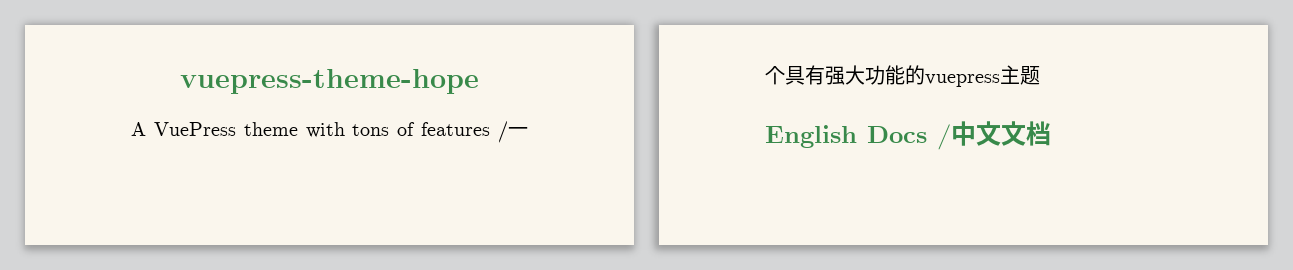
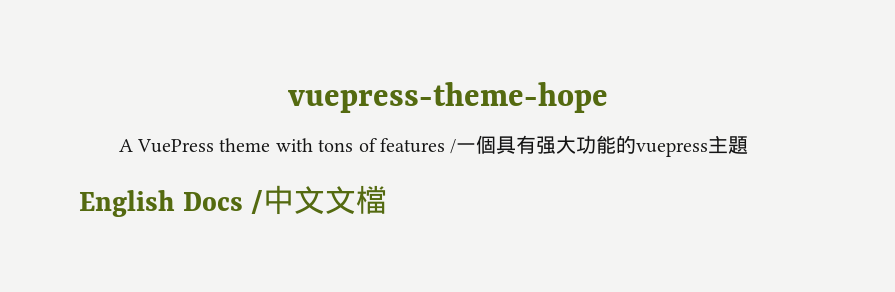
[765,66,785,85] 个 -> [476,135,497,154] 個
[1020,66,1040,85] 题 -> [728,136,749,154] 題
[1026,121,1051,146] 档 -> [356,185,388,214] 檔

